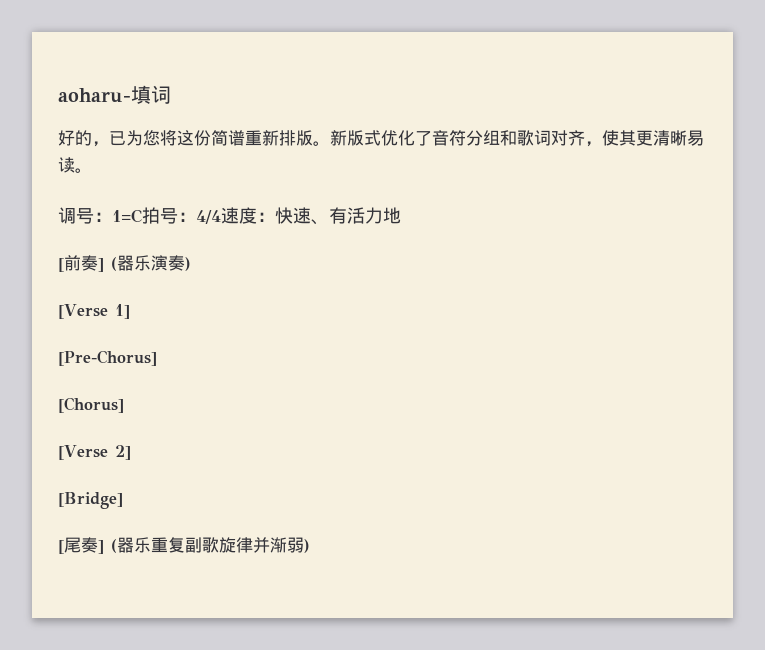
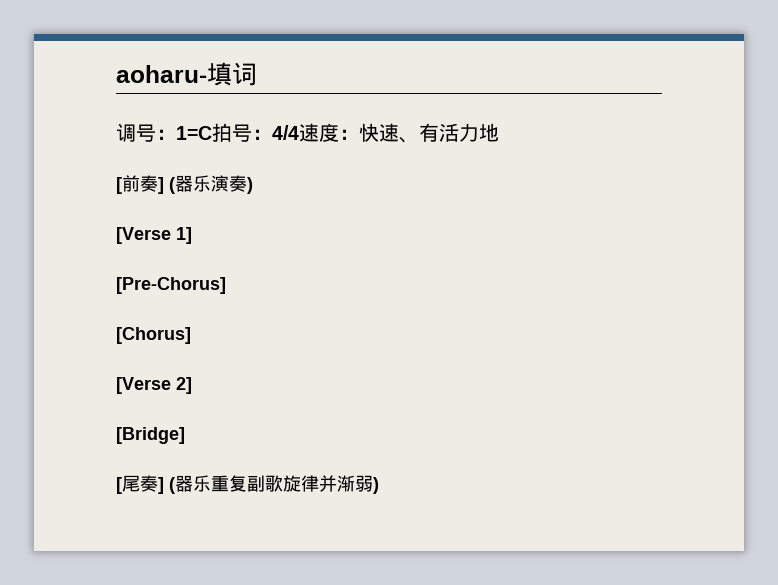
[58,130,704,147] [58,157,92,173] // 好的，已为您将这份简谱重新排版。新版式优化了音符分组和歌词对齐，使其更清晰易读。 -> (257, 74) none

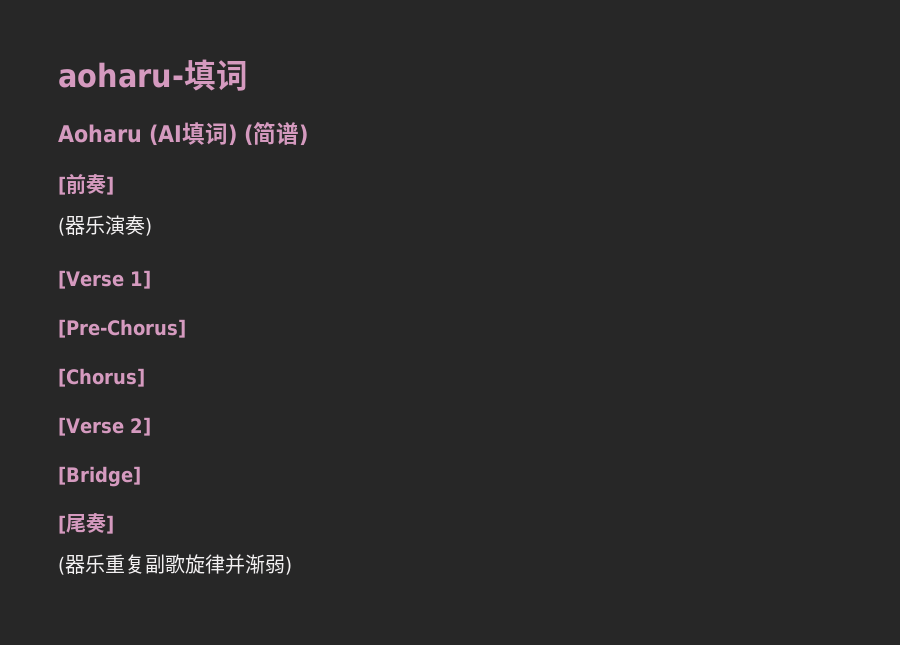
[116,123,499,143] 调号：1=C拍号：4/4速度：快速、有活力地 -> [58,122,308,146] Aoharu (AI填词) (简谱)
(164, 185) none -> (114, 185) //
(164, 485) none -> (114, 524) //

